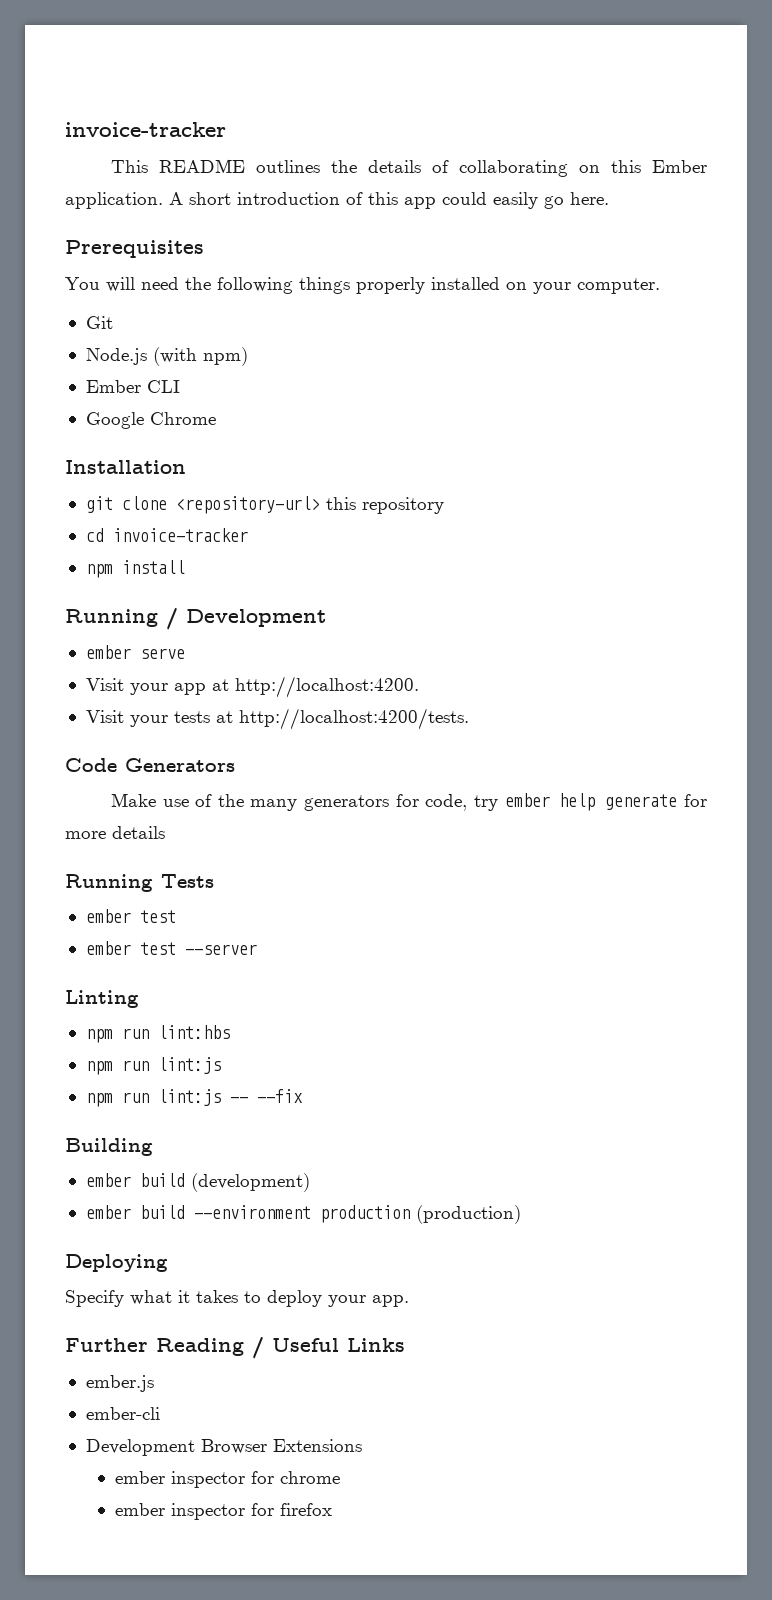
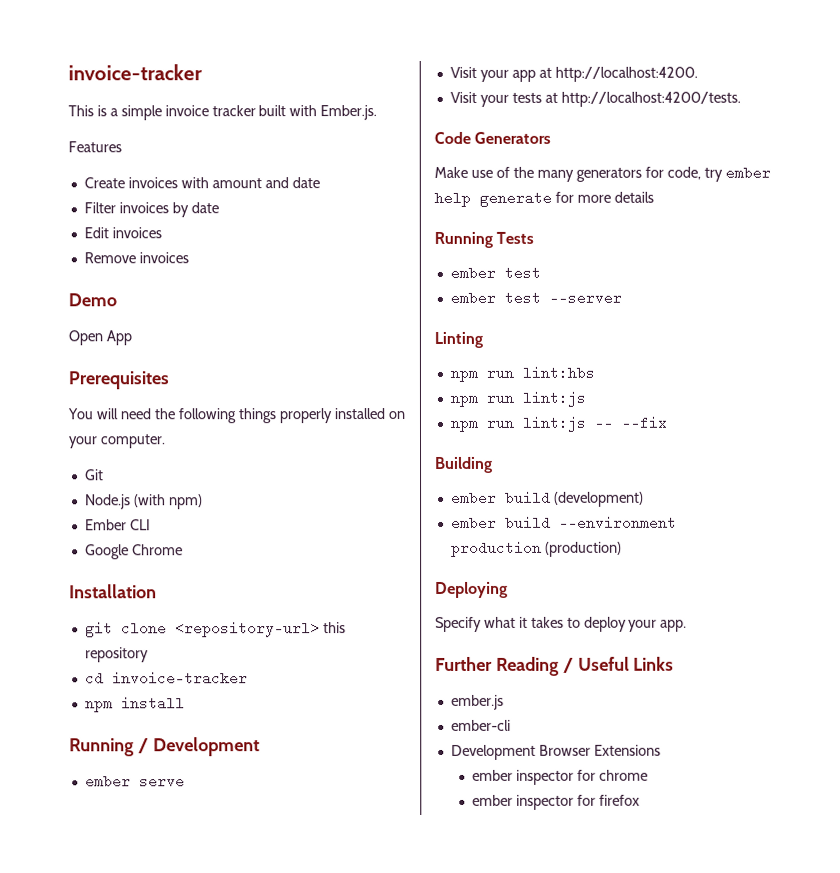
[159,159,708,177] [65,192,609,209] README outlines the details of collaborating on this Ember application. A short introduction of this app could easily go here. -> [96,105,378,121] [68,141,122,153] [83,177,320,189] [83,202,219,218] [83,227,162,239] [83,252,189,264] [68,293,117,307] [68,330,132,346] is a simple invoice tracker built with Ember.js. // Features // Create invoices with amount and date // Filter invoices by date // Edit invoices // Remove invoices // Demo // Open App

